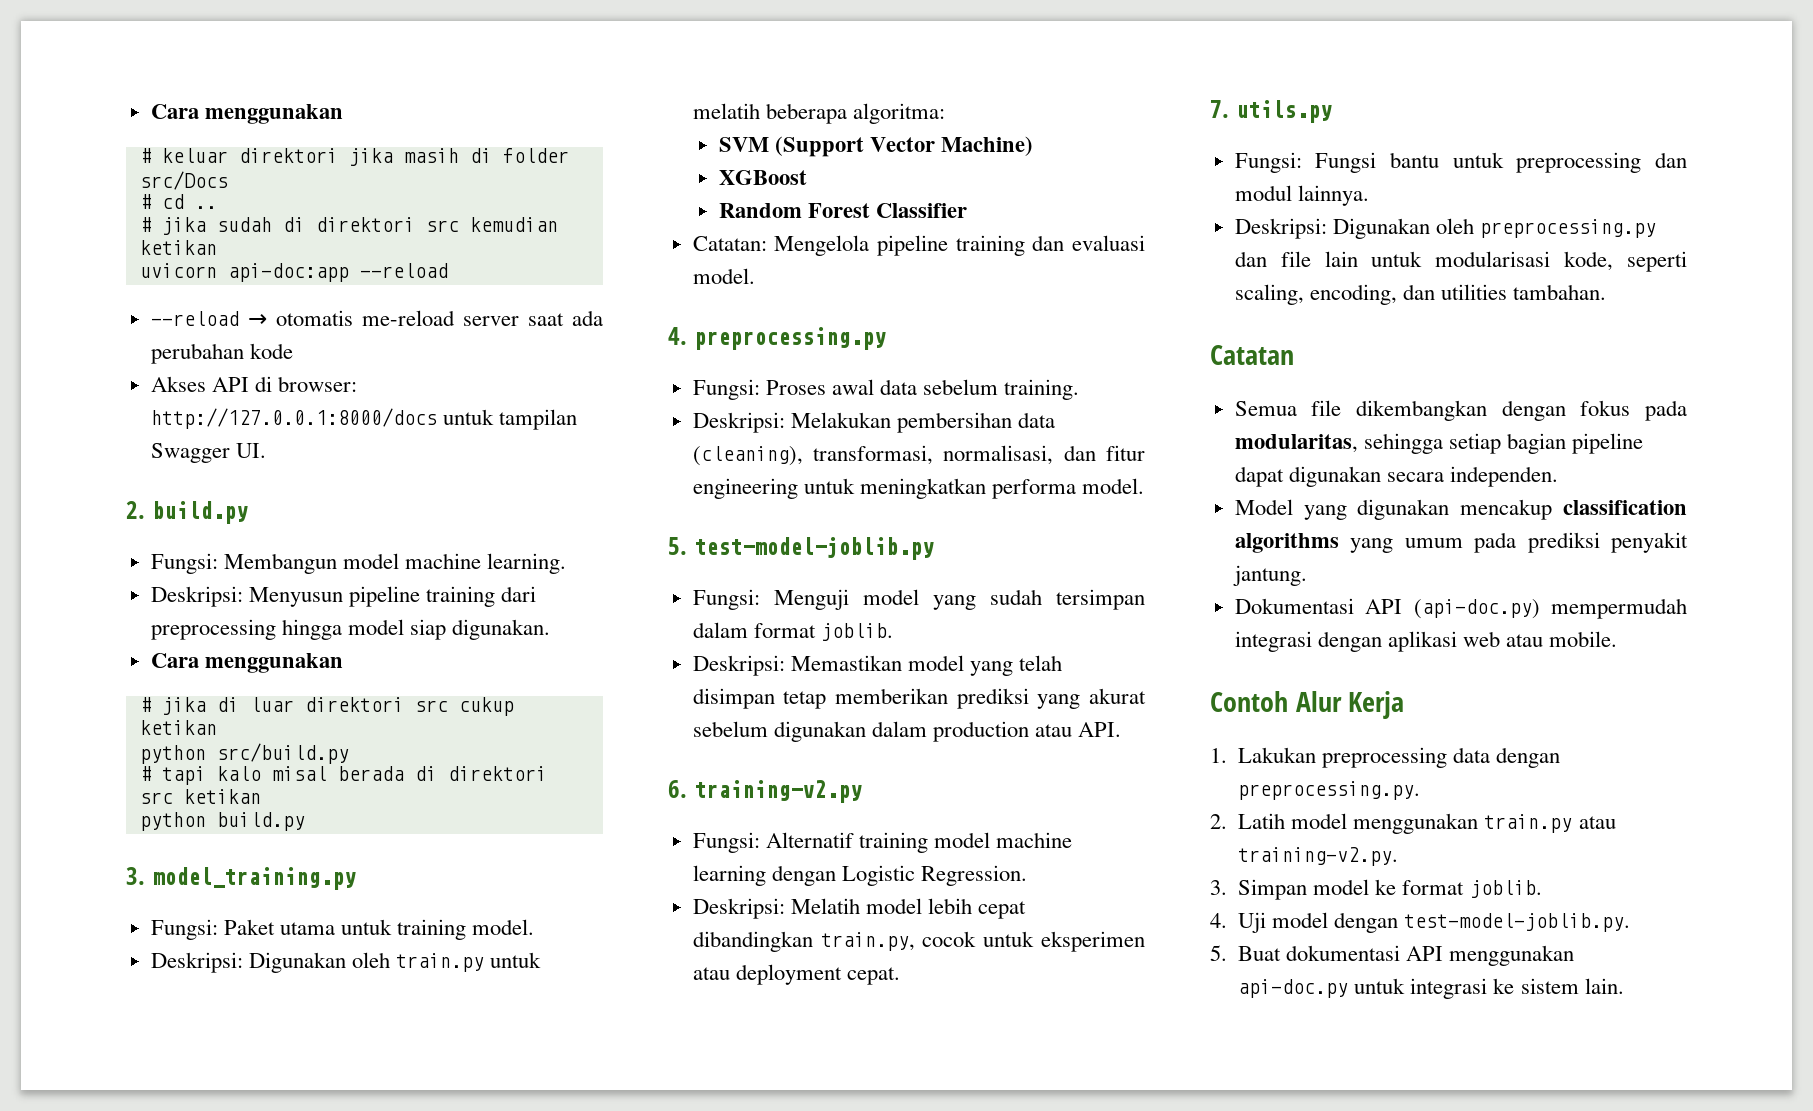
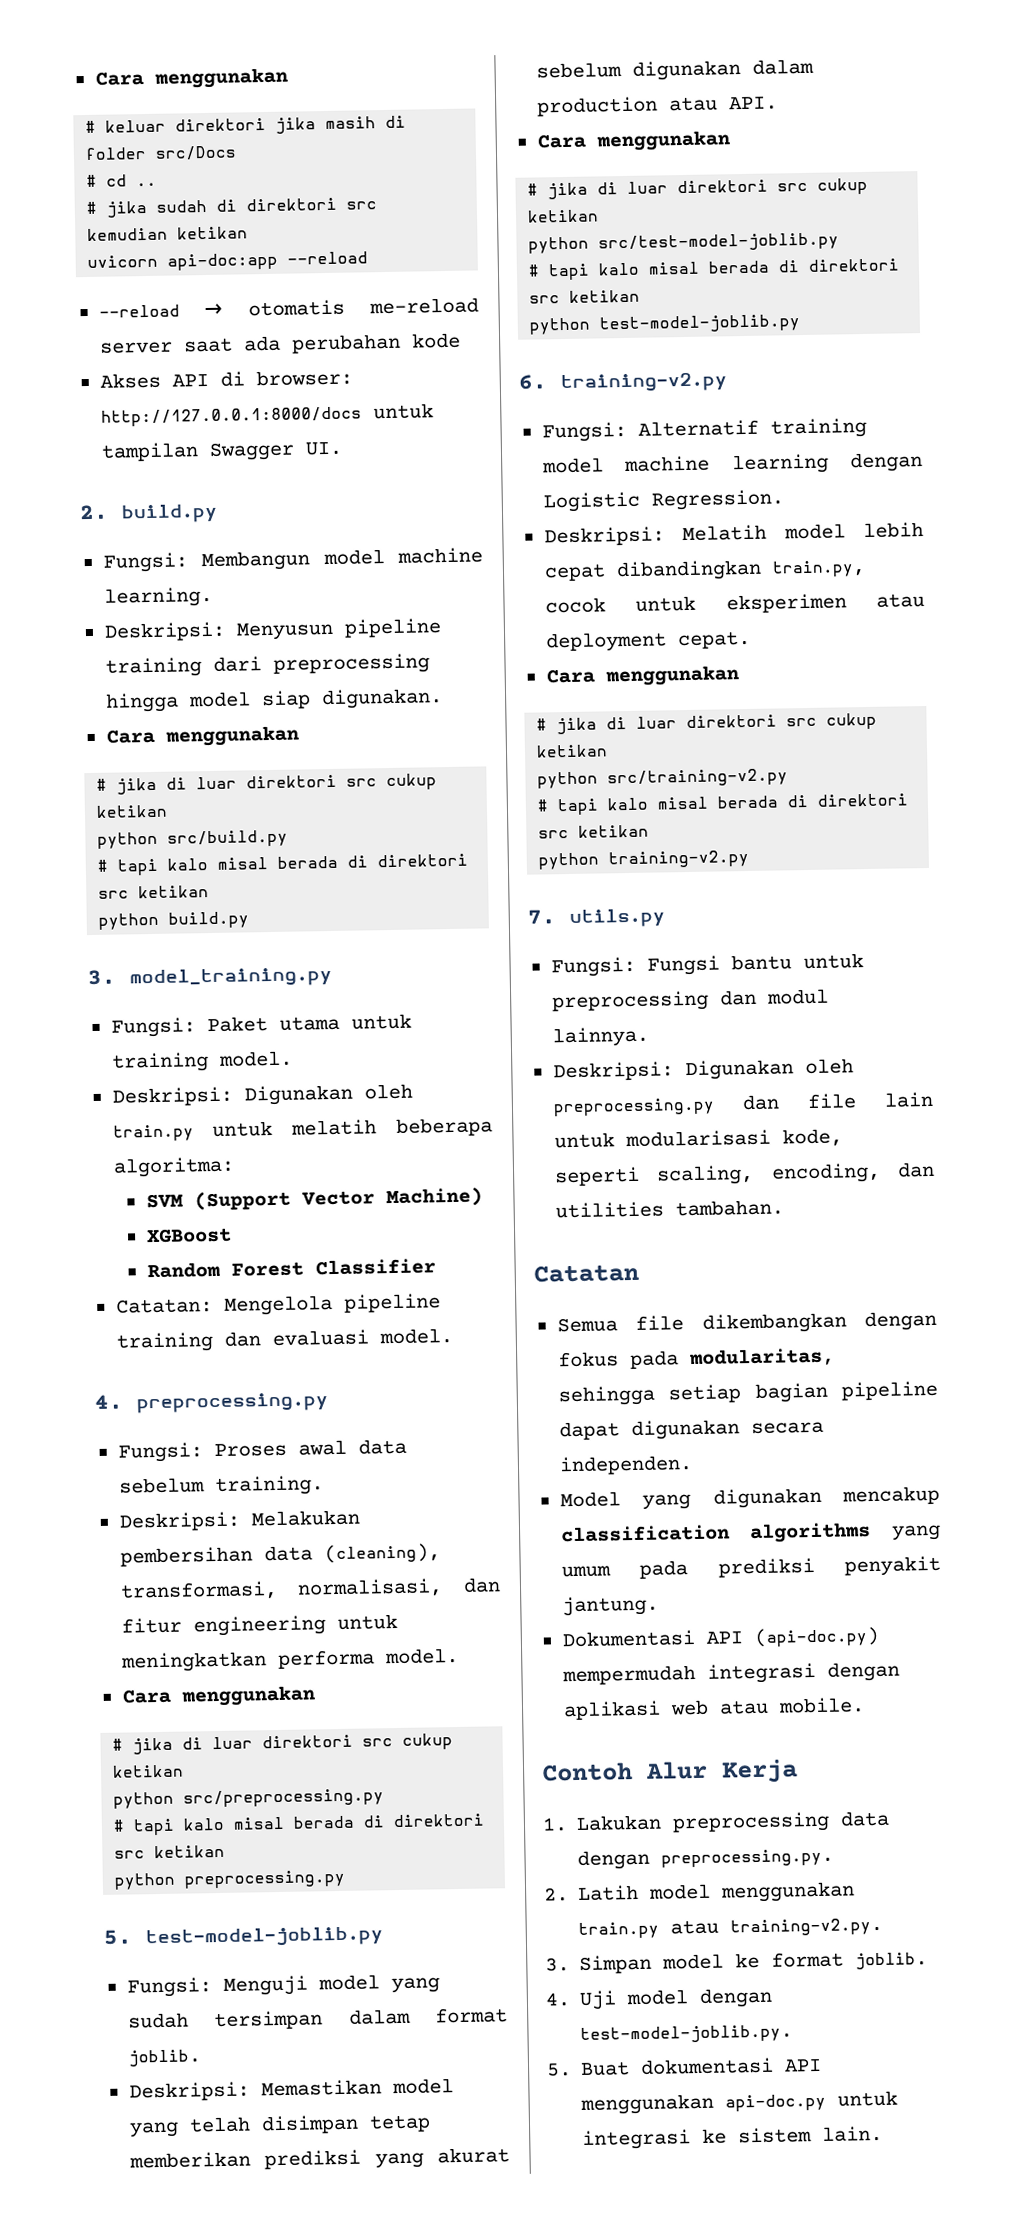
(1145, 486) none -> [121,1685,315,1707] [112,1733,454,1755] [112,1764,185,1778] [113,1788,385,1809] [113,1813,485,1836] [114,1844,226,1859] [114,1869,346,1890] // Cara menggunakan // # jika di luar direktori src cukup ketikan // python src/preprocessing.py // # tapi kalo misal berada di direktori src ketikan // python preprocessing.py
(1122, 729) none -> [536,130,730,152] [527,177,869,200] [527,209,600,223] [528,232,840,254] [528,258,900,281] [529,289,641,304] [529,314,801,335] // Cara menggunakan // # jika di luar direktori src cukup ketikan // python src/test-model-joblib.py // # tapi kalo misal berada di direktori src ketikan // python test-model-joblib.py
(900, 976) none -> [545,665,739,687] [536,712,878,735] [536,744,609,758] [537,768,789,789] [537,793,909,816] [538,824,650,839] [538,849,750,870] // Cara menggunakan // # jika di luar direktori src cukup ketikan // python src/training-v2.py // # tapi kalo misal berada di direktori src ketikan // python training-v2.py

